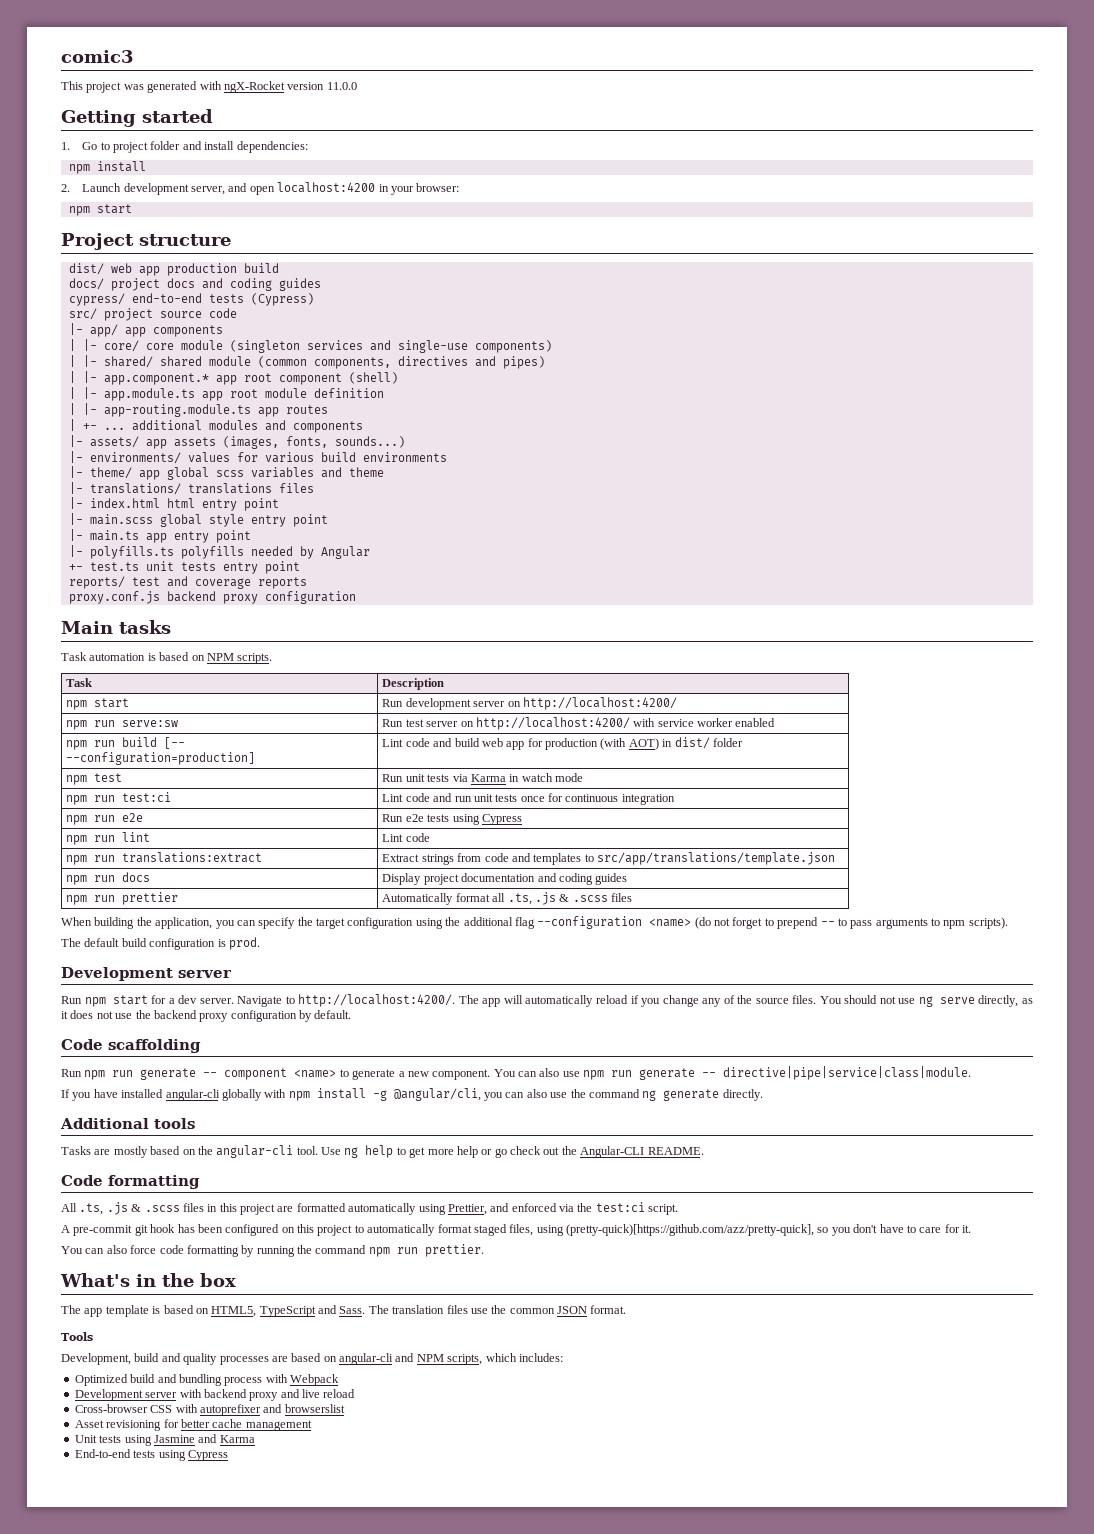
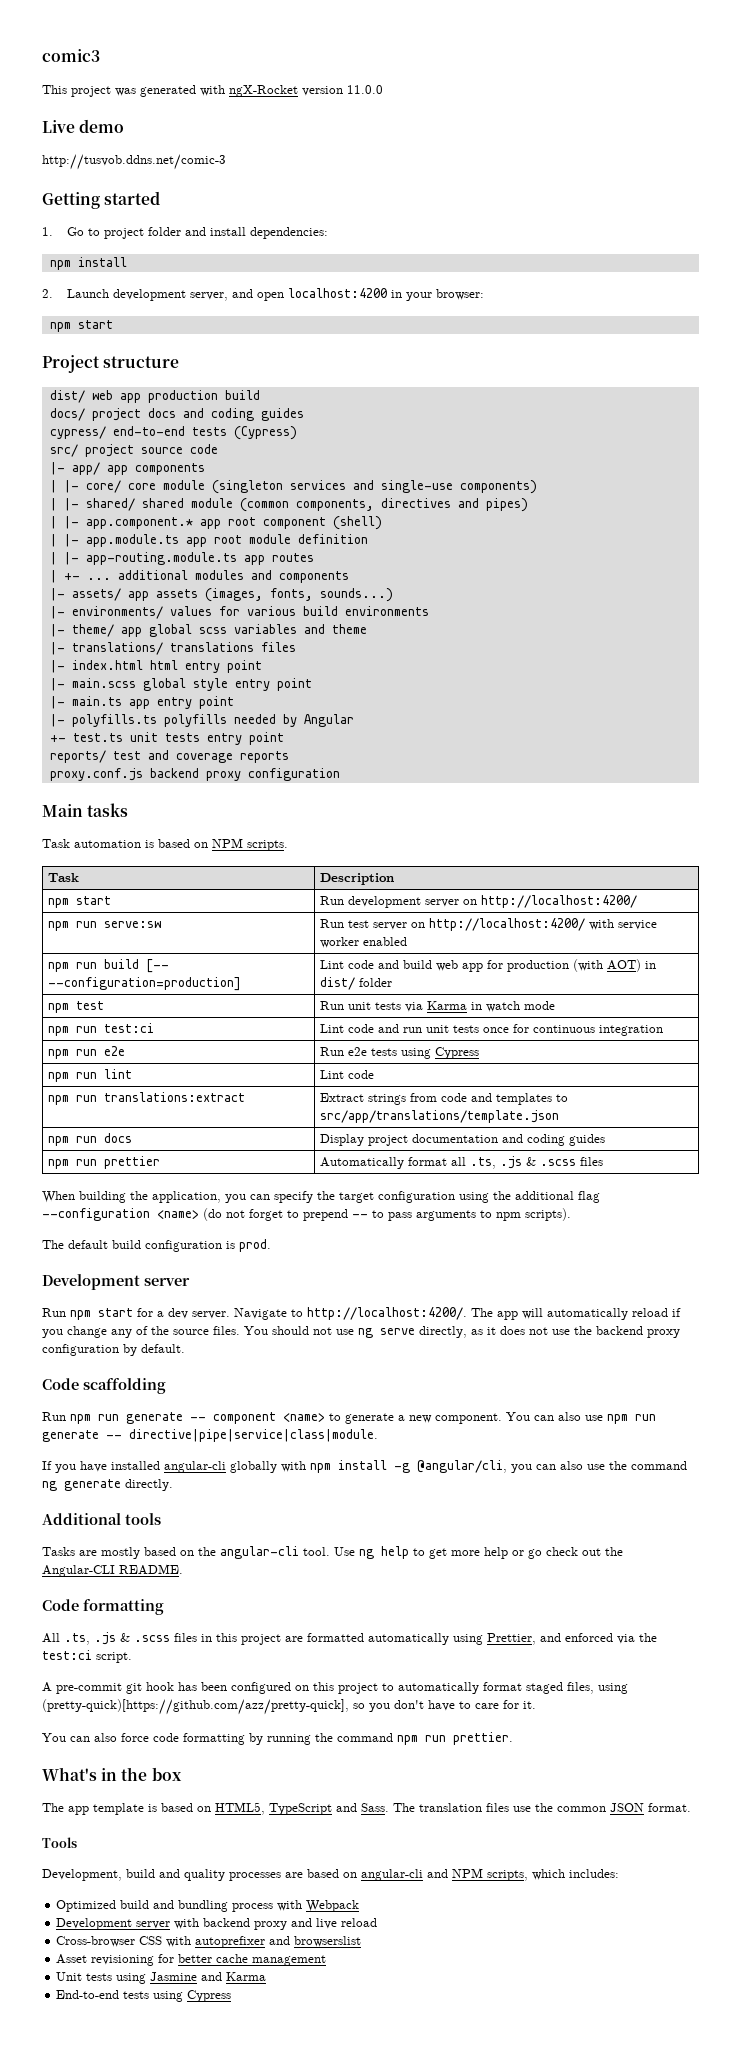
(357, 86) none -> [42,119,125,133] [42,154,226,170] // Live demo // http://tusvob.ddns.net/comic-3

